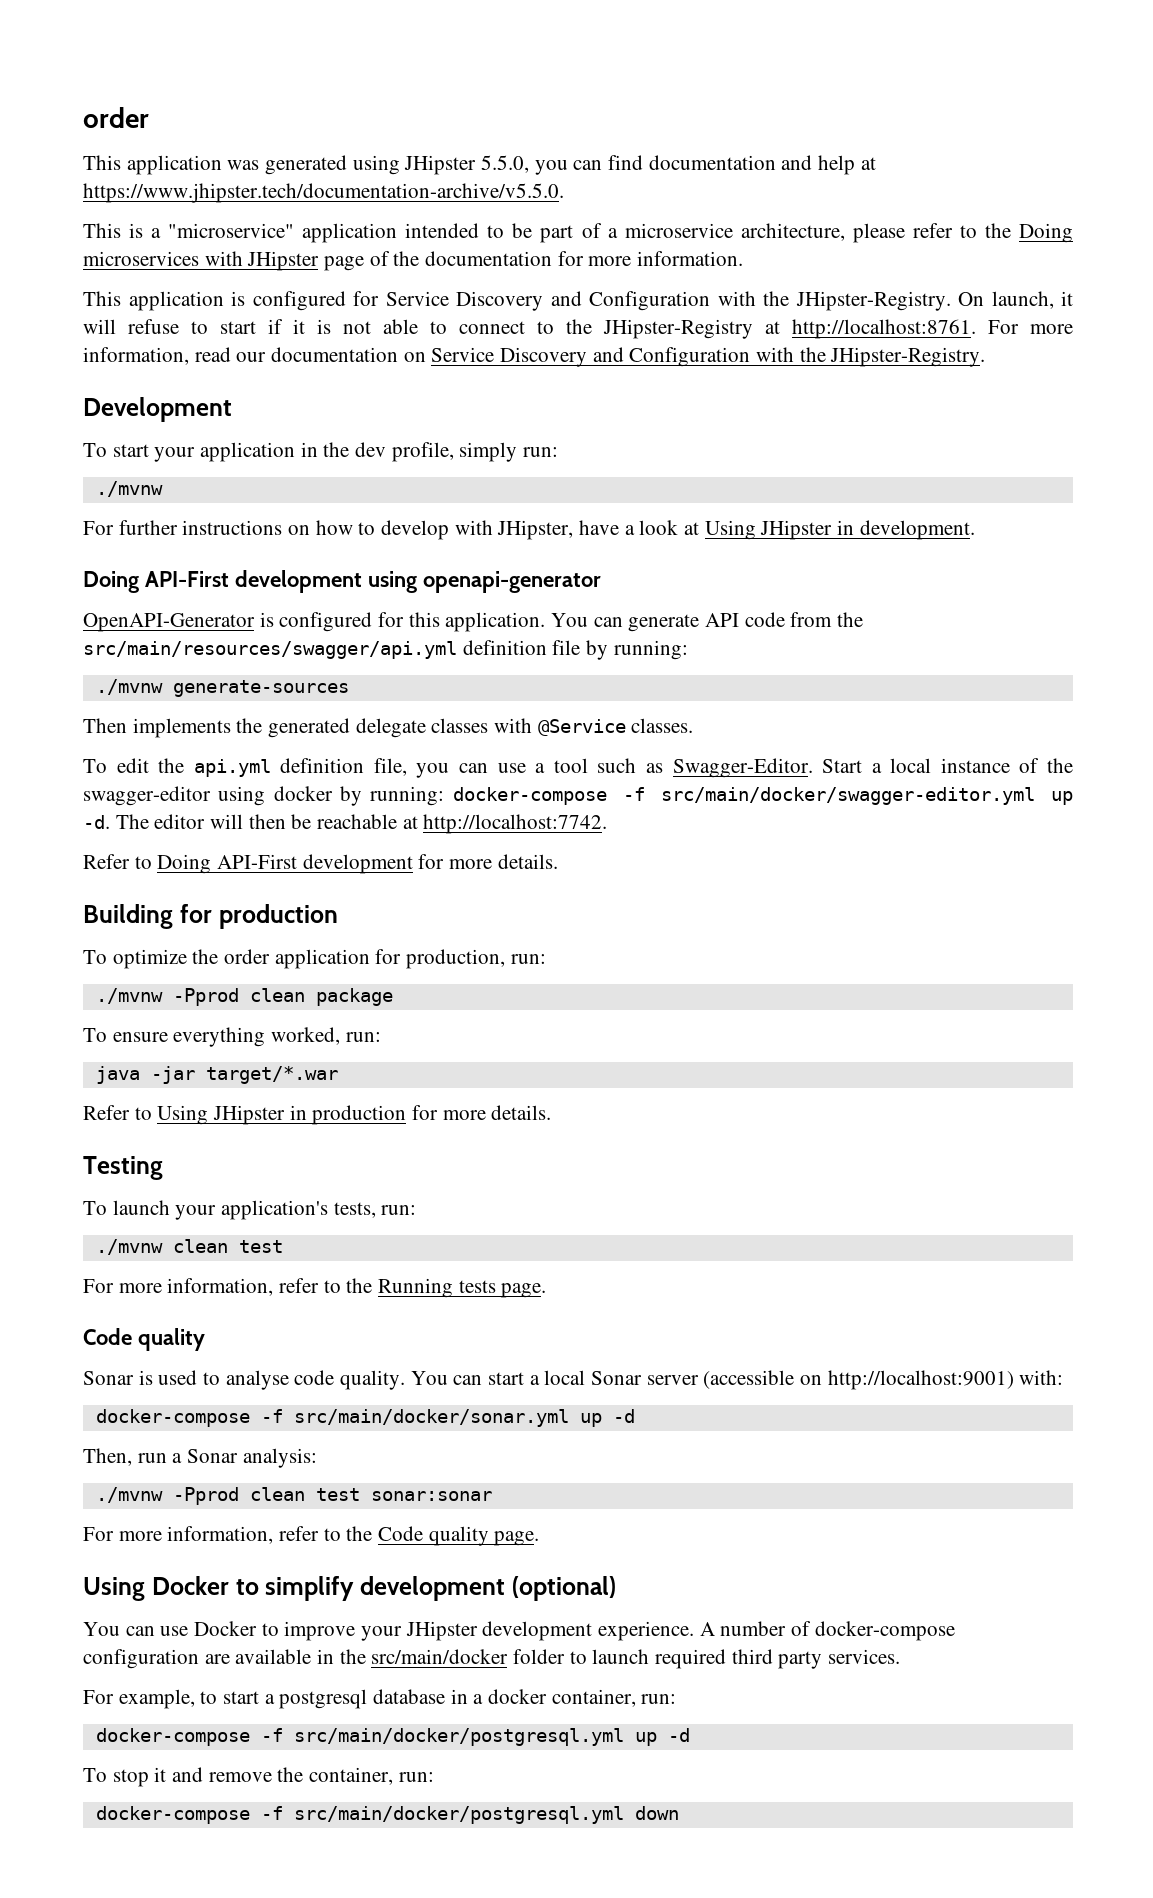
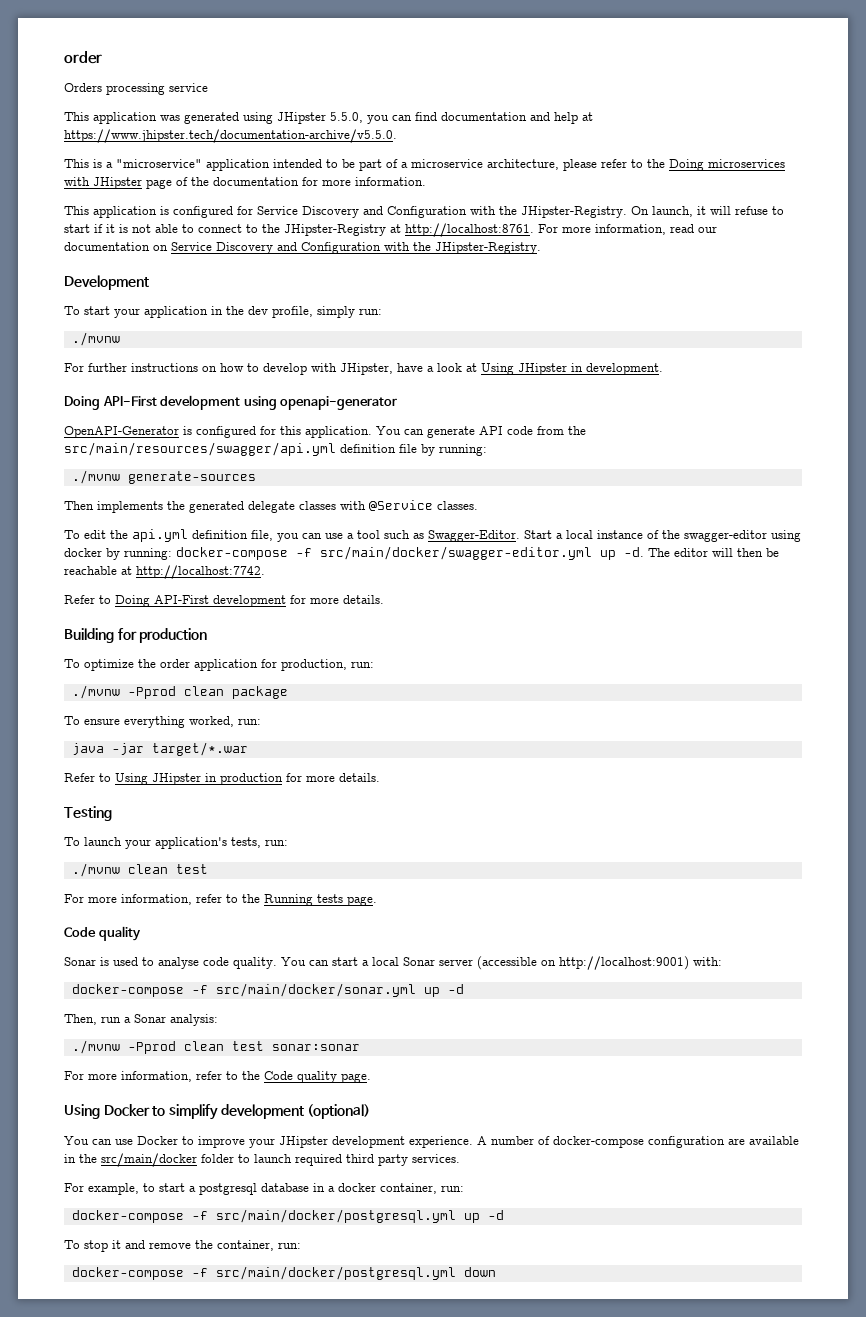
[83,107,149,128] order -> [64,51,102,64] [64,83,208,95] order // Orders processing service

